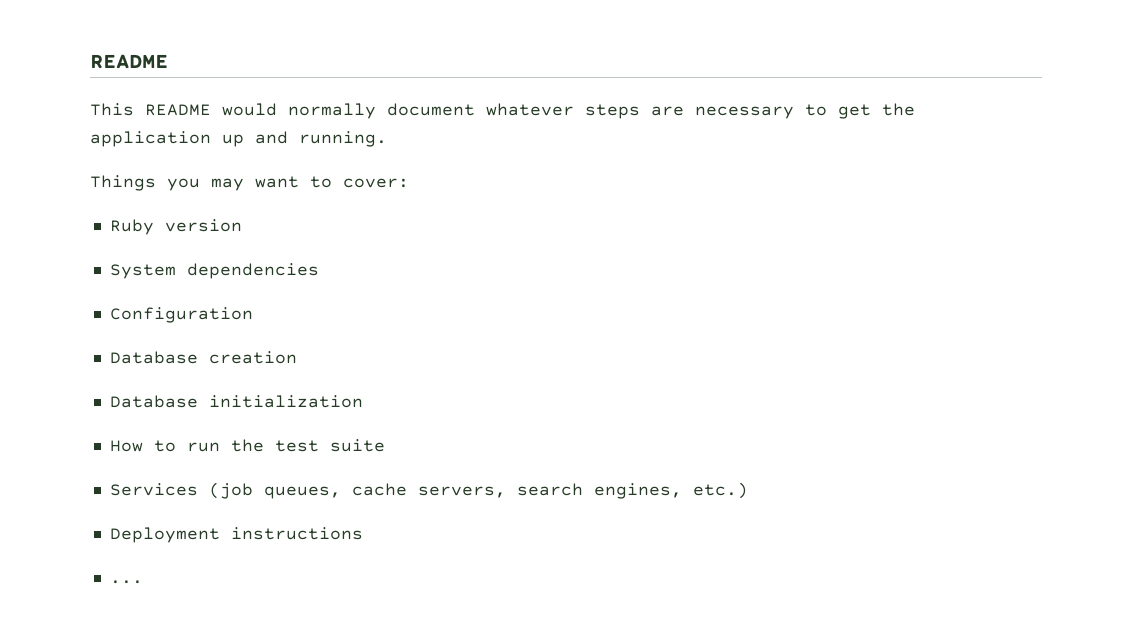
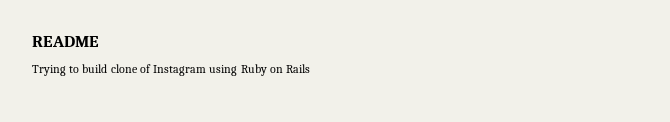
[90,103,915,119] [90,131,387,147] [90,175,409,191] [109,219,242,235] [109,263,319,279] [109,307,253,323] [109,351,297,364] [109,395,363,408] [109,439,385,452] [109,482,748,499] [109,527,363,543] [109,580,143,584] This README would normally document whatever steps are necessary to get the application up and running. // Things you may want to cover: // Ruby version // System dependencies // Configuration // Database creation // Database initialization // How to run the test suite // Services (job queues, cache servers, search engines, etc.) // Deployment instructions // ... -> [32,64,311,76] Trying to build clone of Instagram using Ruby on Rails

